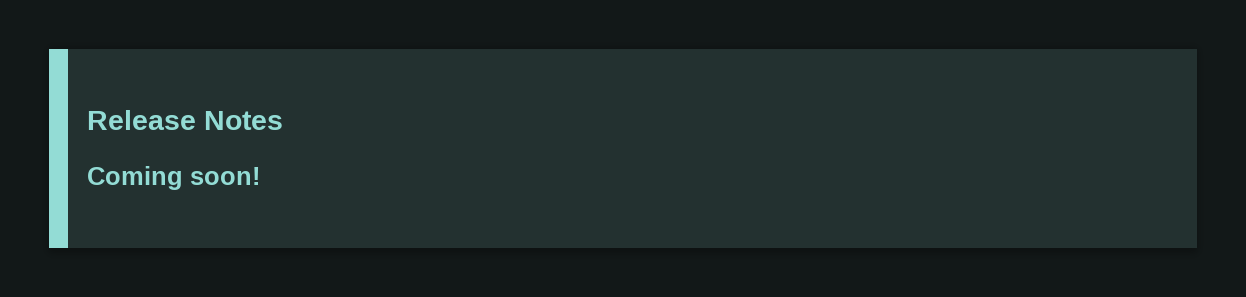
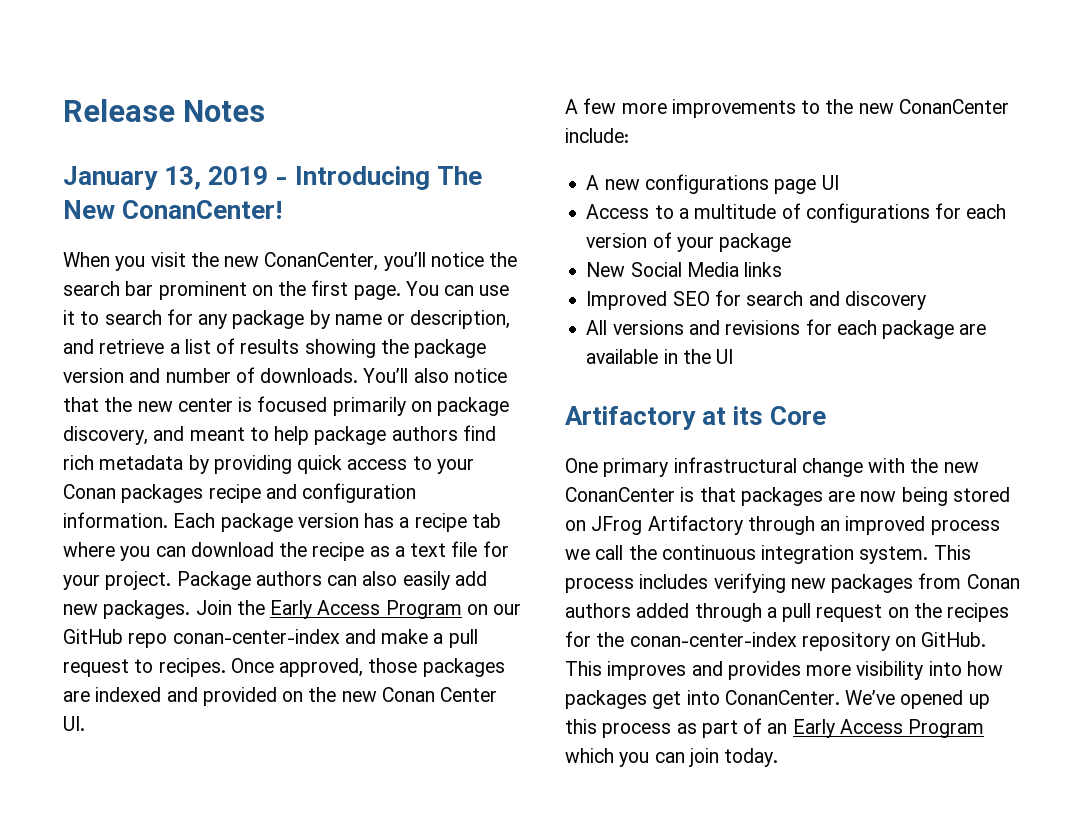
[87,166,260,190] Coming soon! -> [63,166,483,190] [63,200,284,219] [63,252,518,271] [63,280,510,300] [63,309,511,329] [63,338,487,358] [63,367,507,383] [63,396,510,416] [63,425,496,445] [63,455,474,474] [63,483,417,503] [63,512,501,532] [63,541,509,561] [63,571,487,590] [63,600,522,619] [63,629,478,648] [63,658,505,677] [63,687,498,706] [63,716,85,731] [565,98,1009,118] [565,128,629,143] [586,174,839,194] [586,203,1007,223] [586,232,792,252] [586,262,783,277] [586,290,926,310] [586,319,987,339] [586,349,734,364] [565,406,827,430] [565,457,979,477] [565,487,1010,506] [565,515,1000,535] [565,545,971,564] [565,573,1020,593] [565,603,1010,622] [565,631,987,651] [565,661,1003,680] [565,690,990,709] [565,718,985,738] [565,748,779,767] January 13, 2019 - Introducing The New ConanCenter! // When you visit the new ConanCenter, you’ll notice the search bar prominent on the first page. You can use it to search for any package by name or description, and retrieve a list of results showing the package version and number of downloads. You’ll also notice that the new center is focused primarily on package discovery, and meant to help package authors find rich metadata by providing quick access to your Conan packages recipe and configuration information. Each package version has a recipe tab where you can download the recipe as a text file for your project. Package authors can also easily add new packages. Join the Early Access Program on our GitHub repo conan-center-index and make a pull request to recipes. Once approved, those packages are indexed and provided on the new Conan Center UI. // A few more improvements to the new ConanCenter include: // A new configurations page UI // Access to a multitude of configurations for each version of your package // New Social Media links // Improved SEO for search and discovery // All versions and revisions for each package are available in the UI // Artifactory at its Core // One primary infrastructural change with the new ConanCenter is that packages are now being stored on JFrog Artifactory through an improved process we call the continuous integration system. This process includes verifying new packages from Conan authors added through a pull request on the recipes for the conan-center-index repository on GitHub. This improves and provides more visibility into how packages get into ConanCenter. We’ve opened up this process as part of an Early Access Program which you can join today.

